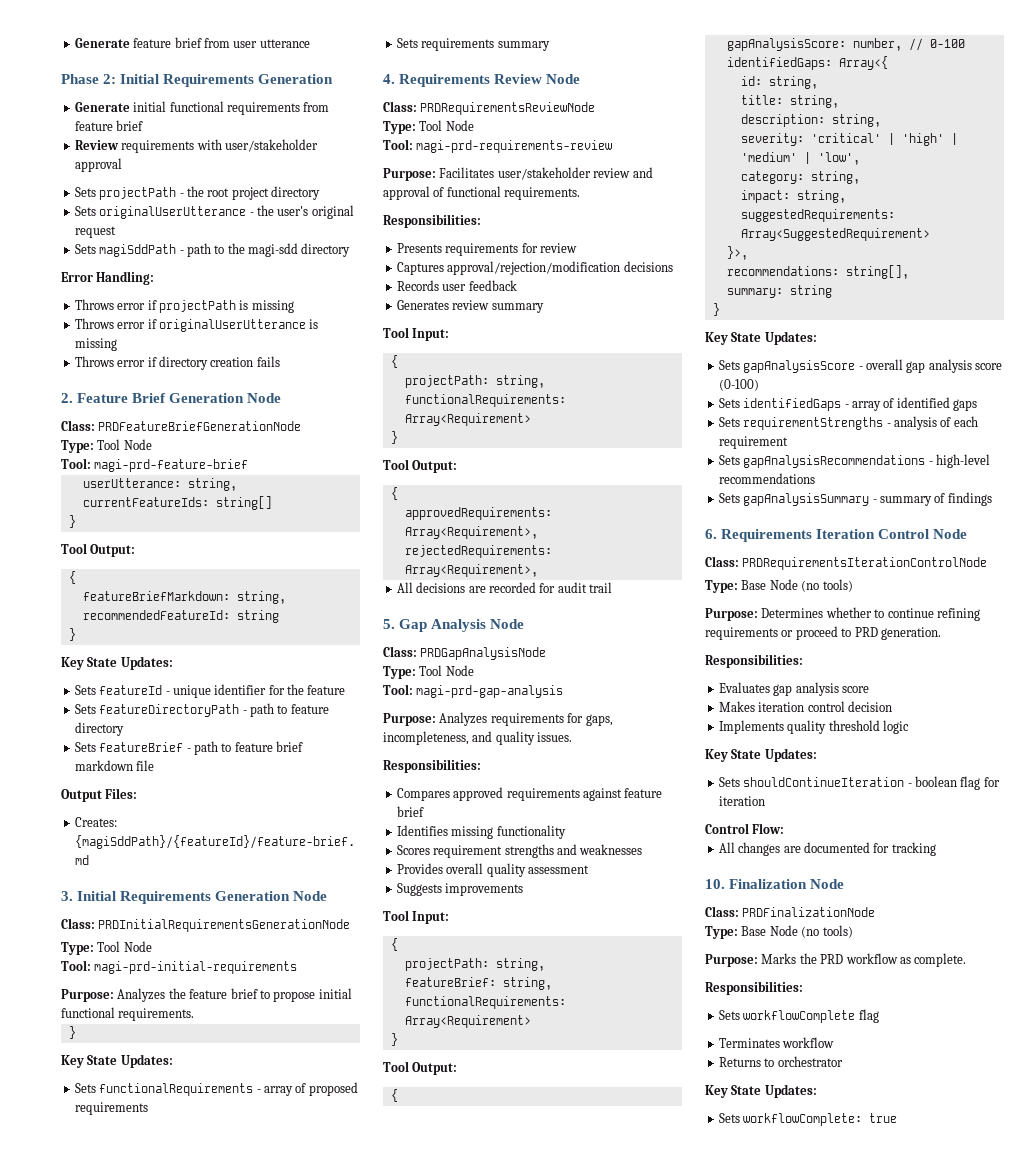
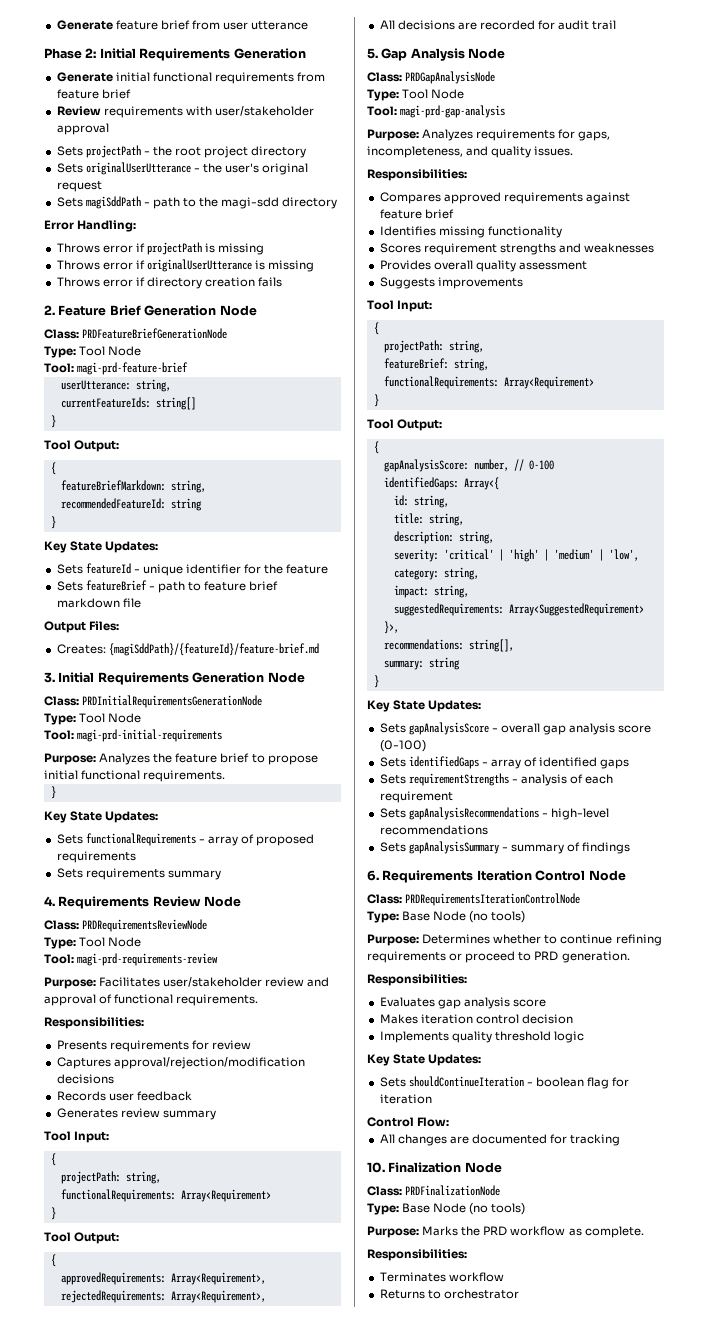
[74,703,329,717] [74,722,124,736] // Sets featureDirectoryPath - path to feature directory -> (329, 569) none
[718,1009,879,1023] // Sets workflowComplete flag -> (467, 1255) none
[705,1084,817,1098] [718,1113,898,1126] // Key State Updates: // Sets workflowComplete: true -> (519, 1294) none

